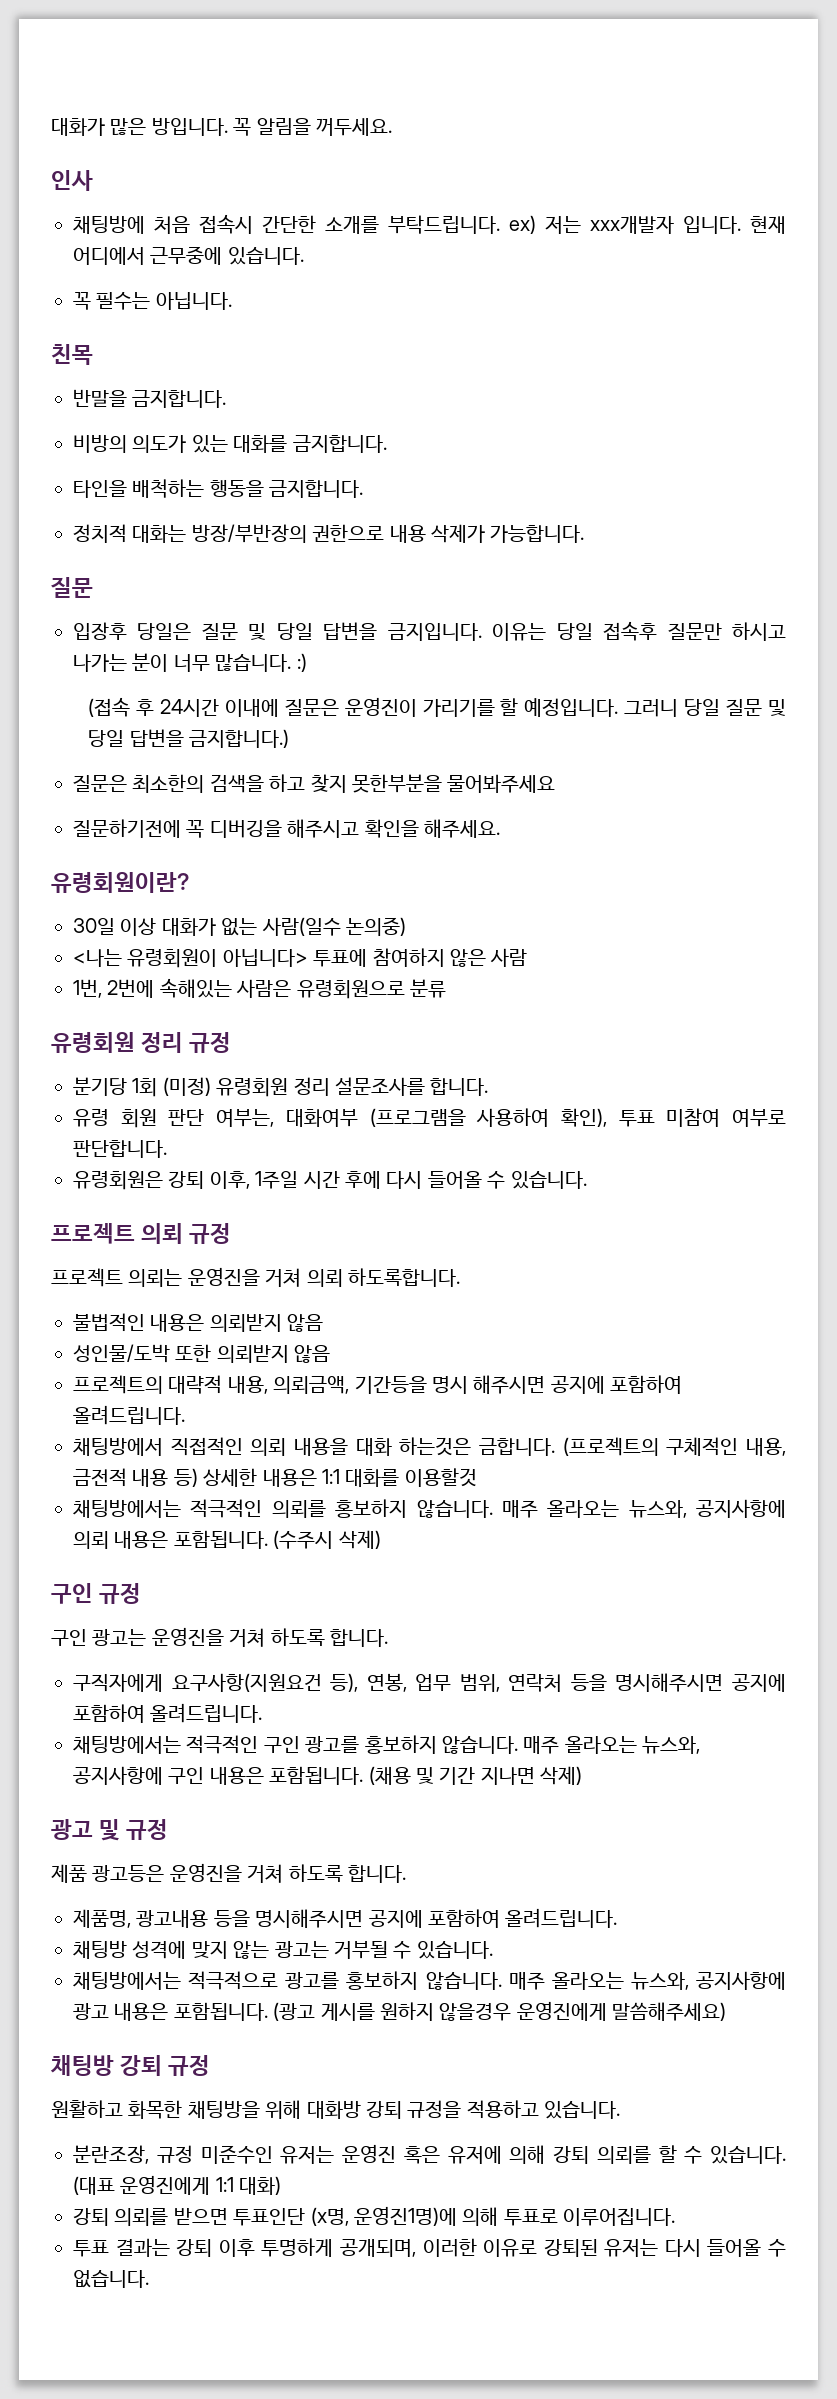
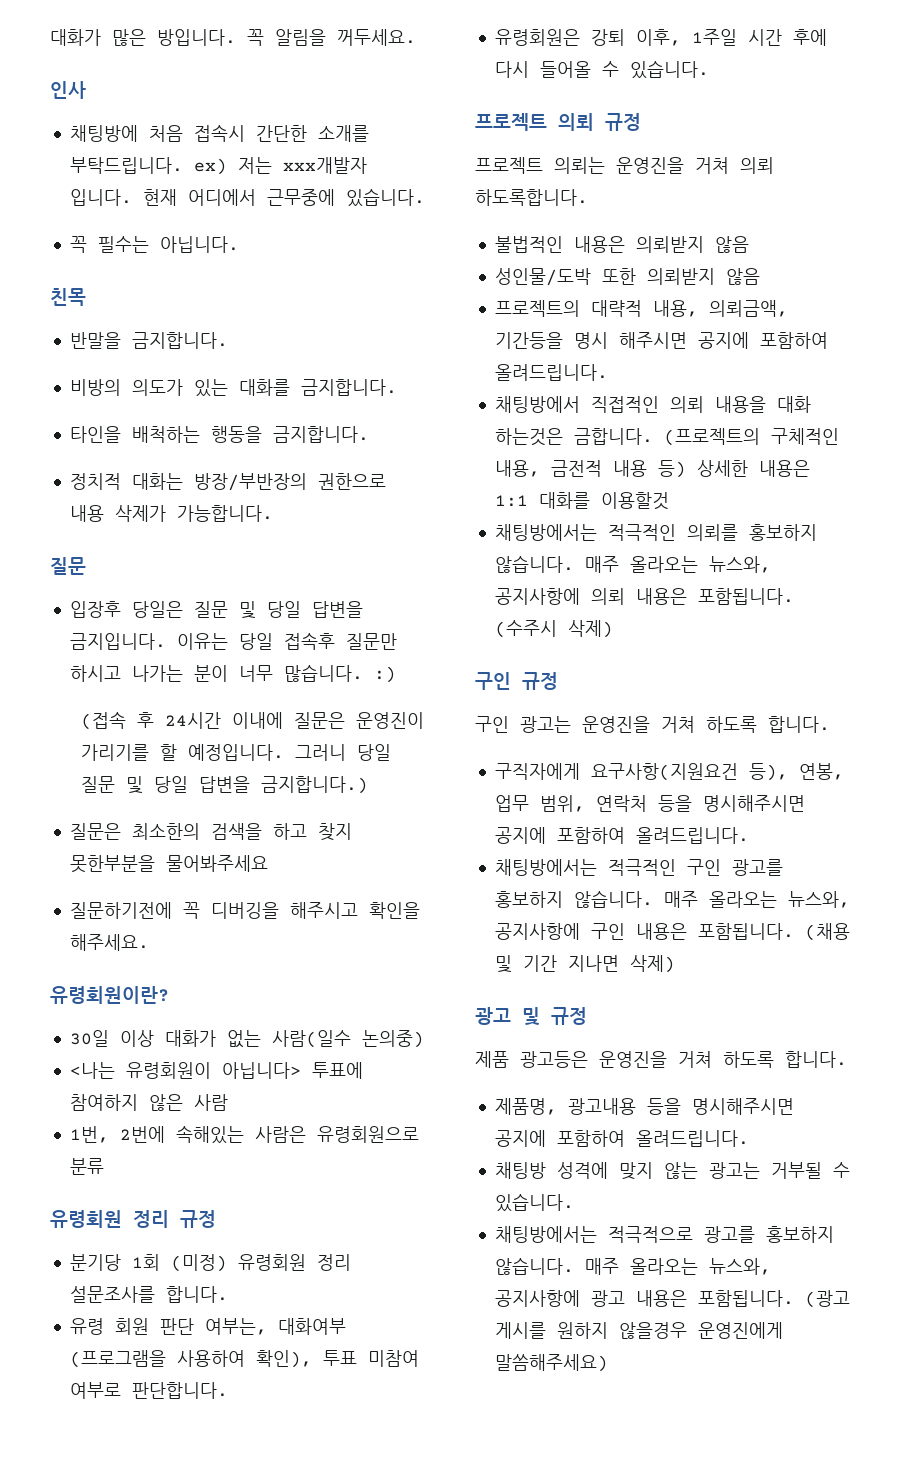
[50,2055,211,2076] [51,2100,621,2119] [73,2144,786,2164] [73,2175,282,2195] [73,2206,676,2226] [73,2238,787,2257] [73,2270,149,2288] // 채팅방 강퇴 규정 // 원활하고 화목한 채팅방을 위해 대화방 강퇴 규정을 적용하고 있습니다. // 분란조장, 규정 미준수인 유저는 운영진 혹은 유저에 의해 강퇴 의뢰를 할 수 있습니다. (대표 운영진에게 1:1 대화) // 강퇴 의뢰를 받으면 투표인단 (x명, 운영진1명)에 의해 투표로 이루어집니다. // 투표 결과는 강퇴 이후 투명하게 공개되며, 이러한 이유로 강퇴된 유저는 다시 들어올 수 없습니다. -> (608, 1363) none

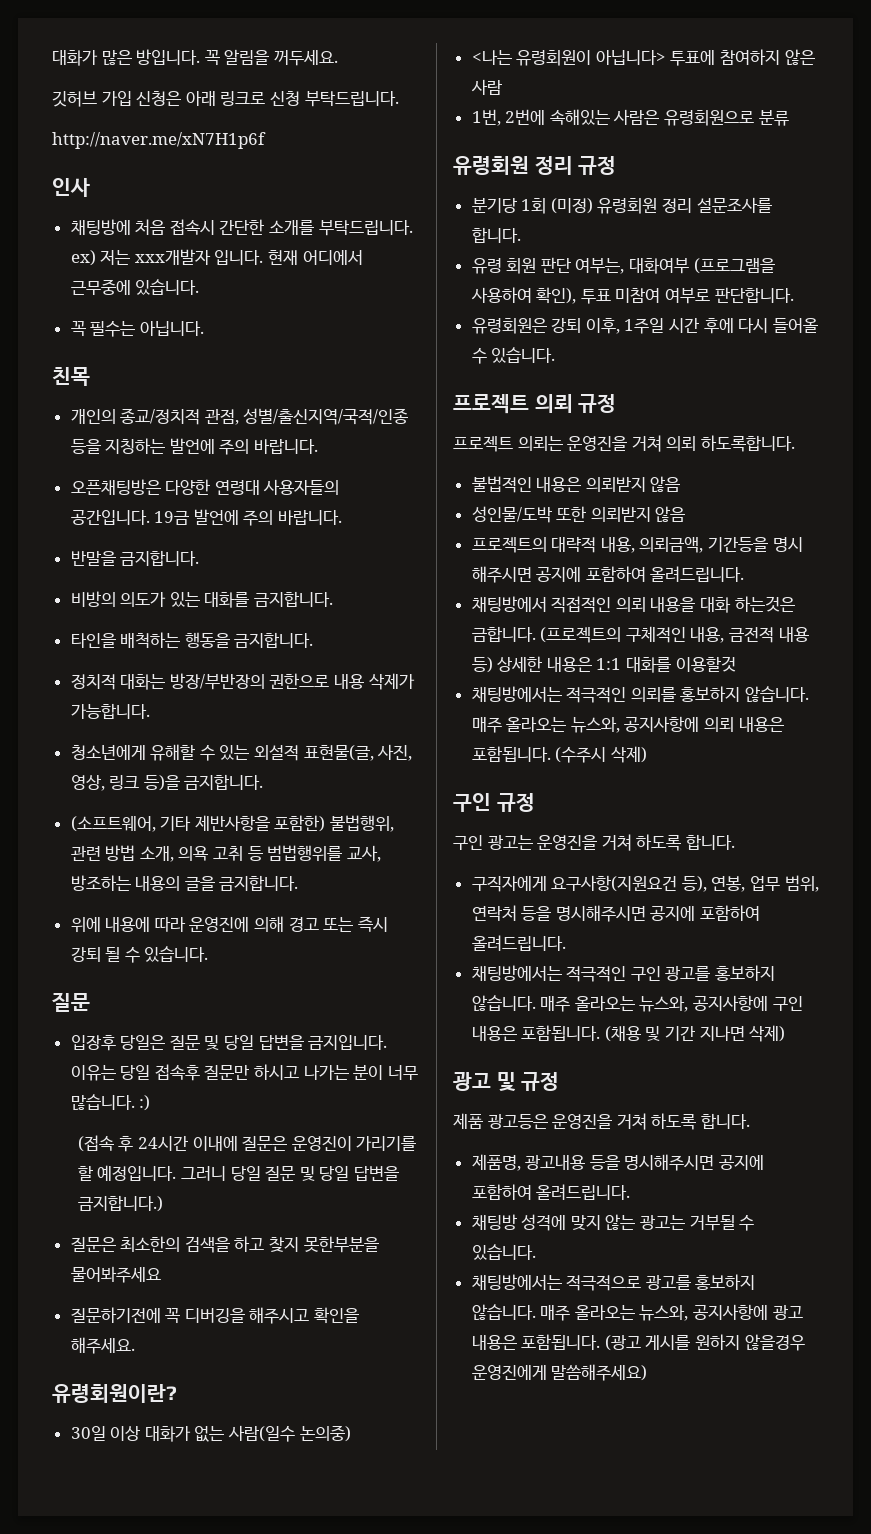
(416, 37) none -> [52,91,399,107] [52,132,266,149] // 깃허브 가입 신청은 아래 링크로 신청 부탁드립니다. // http://naver.me/xN7H1p6f
(86, 297) none -> [70,408,409,425] [70,438,319,455] [70,479,340,495] [70,509,343,526] // 개인의 종교/정치적 관점, 성별/출신지역/국적/인종 등을 지칭하는 발언에 주의 바랍니다. // 오픈채팅방은 다양한 연령대 사용자들의 공간입니다. 19금 발언에 주의 바랍니다.
(273, 513) none -> [70,744,413,761] [70,774,264,791] [70,815,395,832] [70,845,381,862] [70,875,299,891] [70,916,388,933] [70,946,209,963] // 청소년에게 유해할 수 있는 외설적 표현물(글, 사진, 영상, 링크 등)을 금지합니다. // (소프트웨어, 기타 제반사항을 포함한) 불법행위, 관련 방법 소개, 의욕 고취 등 범법행위를 교사, 방조하는 내용의 글을 금지합니다. // 위에 내용에 따라 운영진에 의해 경고 또는 즉시 강퇴 될 수 있습니다.

